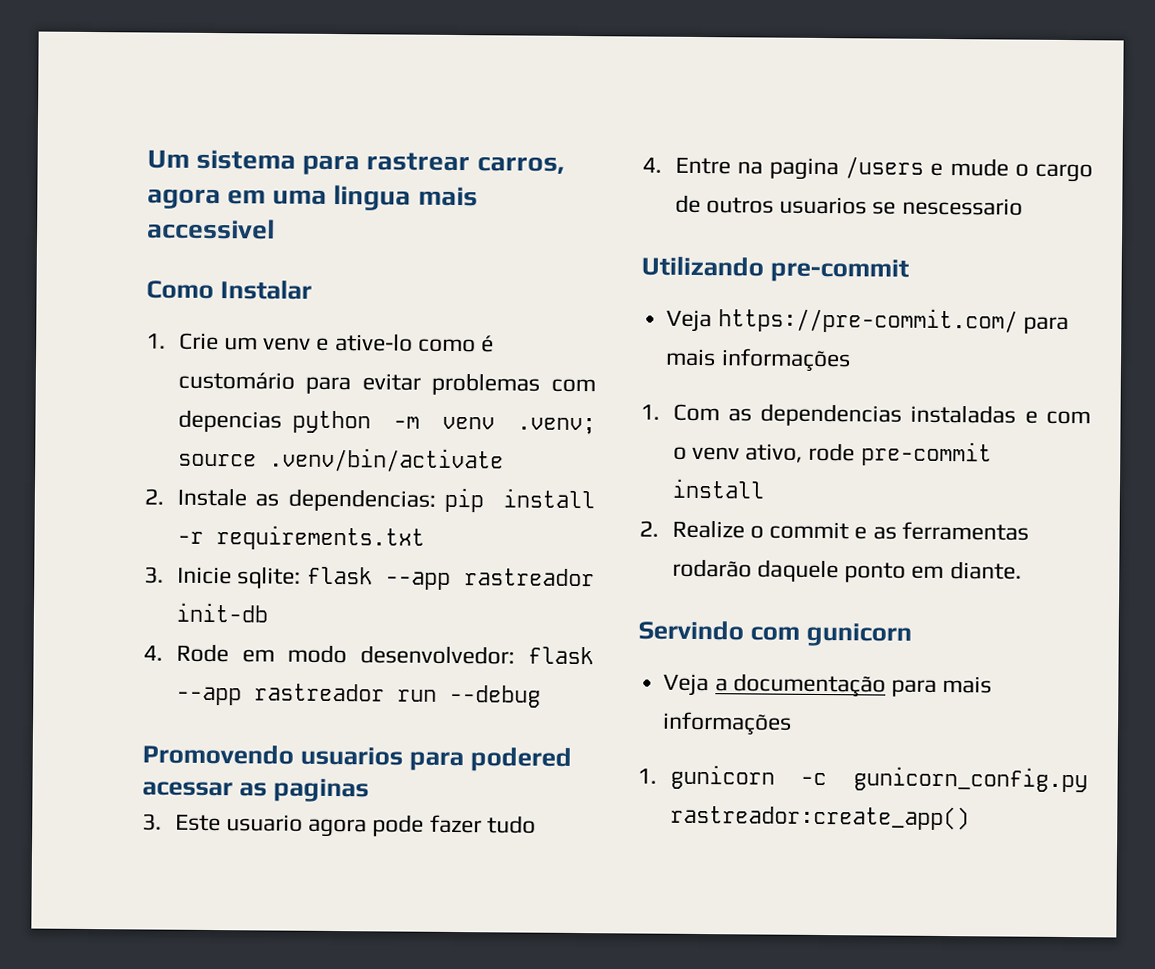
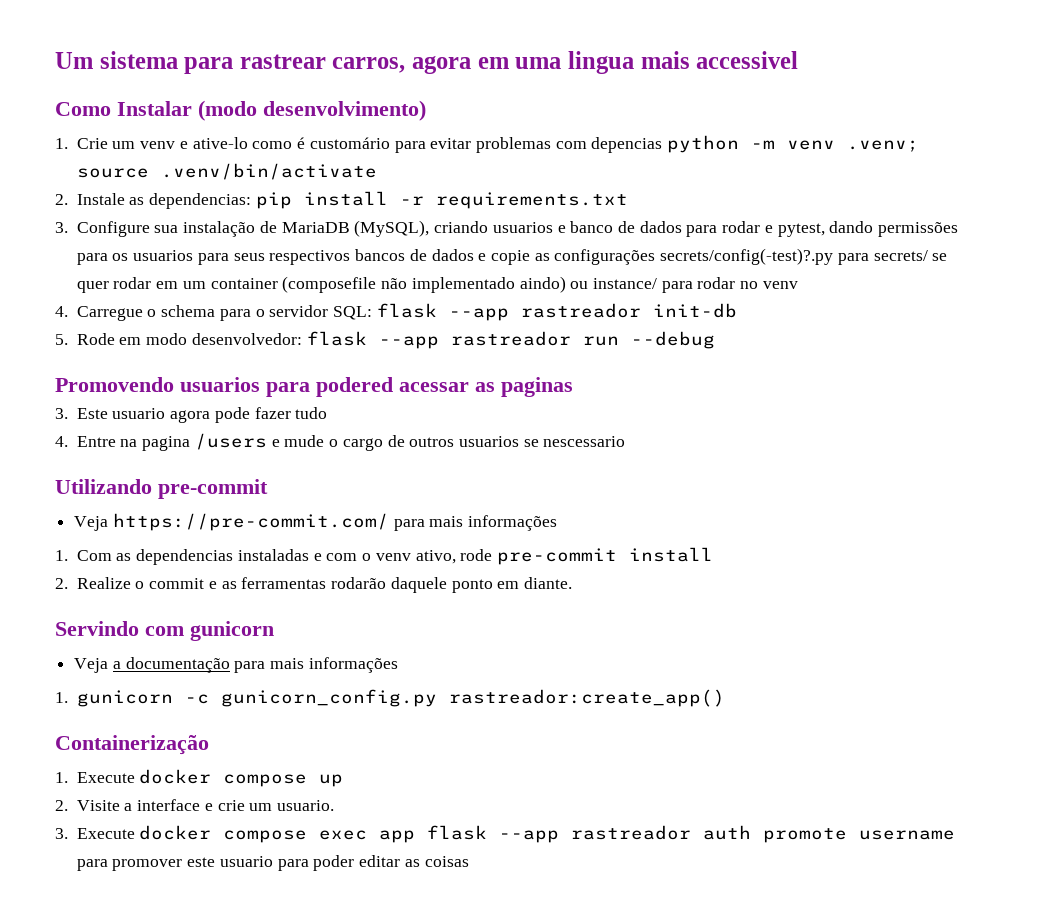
(312, 290) none -> [198,100,426,121] (modo desenvolvimento)
[176,566,302,589] Inicie sqlite: -> [76,220,959,237] [76,248,948,265] [76,276,798,293] [55,305,373,321] Configure sua instalação de MariaDB (MySQL), criando usuarios e banco de dados para rodar e pytest, dando permissões para os usuarios para seus respectivos bancos de dados e copie as configurações secrets/config(-test)?.py para secrets/ se quer rodar em um container (composefile não implementado aindo) ou instance/ para rodar no venv // 4. Carregue o schema para o servidor SQL:
[143,645,163,661] 4. -> [55,334,68,345] 5.
(970, 817) none -> [55,735,209,755] [55,769,344,787] [55,799,335,811] [55,825,956,843] [76,855,469,871] // Containerização // 1. Execute docker compose up // 2. Visite a interface e crie um usuario. // 3. Execute docker compose exec app flask --app rastreador auth promote username para promover este usuario para poder editar as coisas

